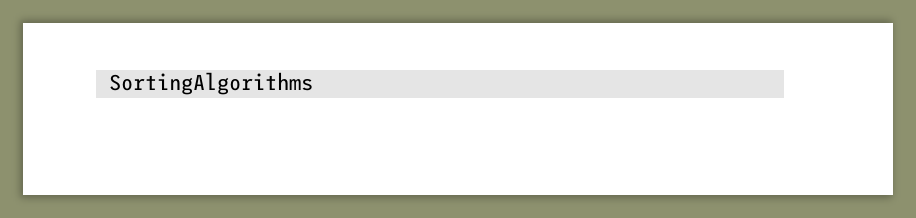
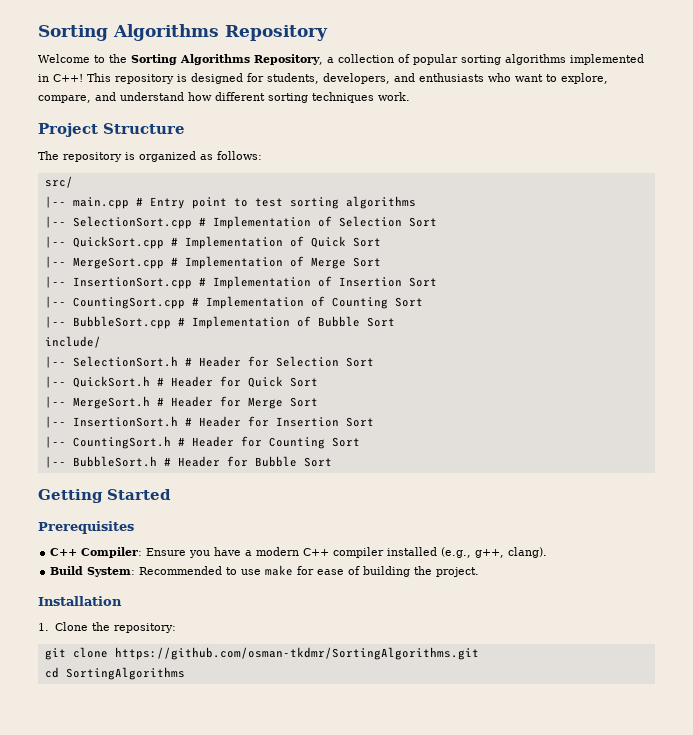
(108, 83) none -> [38,24,328,41] [38,54,644,65] [38,73,608,84] [38,92,410,103] [38,123,185,137] [38,151,262,162] [44,176,73,188] [44,196,416,209] [44,216,437,229] [44,236,381,249] [44,256,381,269] [44,276,437,289] [44,296,423,309] [44,316,395,329] [44,336,101,348] [44,356,374,368] [44,376,318,388] [44,396,318,409] [44,416,374,428] [44,436,360,449] [44,456,332,468] [38,489,171,503] [38,521,134,534] [50,547,548,558] [50,565,480,577] [38,596,122,606] [38,622,176,633] [44,647,479,660] [44,667,59,678] Sorting Algorithms Repository // Welcome to the Sorting Algorithms Repository, a collection of popular sorting algorithms implemented in C++! This repository is designed for students, developers, and enthusiasts who want to explore, compare, and understand how different sorting techniques work. // Project Structure // The repository is organized as follows: // src/ // |-- main.cpp # Entry point to test sorting algorithms // |-- SelectionSort.cpp # Implementation of Selection Sort // |-- QuickSort.cpp # Implementation of Quick Sort // |-- MergeSort.cpp # Implementation of Merge Sort // |-- InsertionSort.cpp # Implementation of Insertion Sort // |-- CountingSort.cpp # Implementation of Counting Sort // |-- BubbleSort.cpp # Implementation of Bubble Sort // include/ // |-- SelectionSort.h # Header for Selection Sort // |-- QuickSort.h # Header for Quick Sort // |-- MergeSort.h # Header for Merge Sort // |-- InsertionSort.h # Header for Insertion Sort // |-- CountingSort.h # Header for Counting Sort // |-- BubbleSort.h # Header for Bubble Sort // Getting Started // Prerequisites // C++ Compiler: Ensure you have a modern C++ compiler installed (e.g., g++, clang). // Build System: Recommended to use make for ease of building the project. // Installation // 1. Clone the repository: // git clone https://github.com/osman-tkdmr/SortingAlgorithms.git // cd

